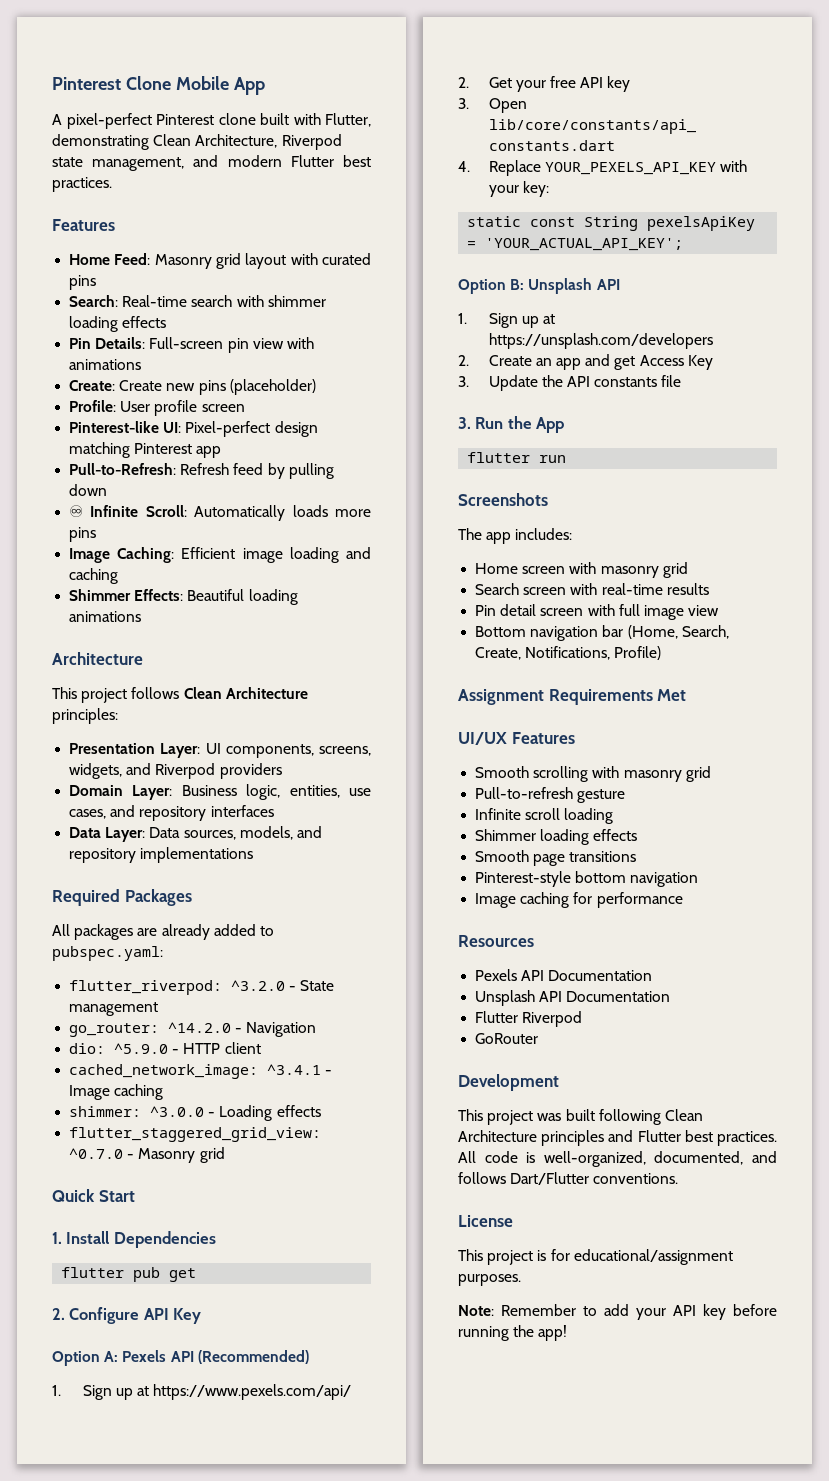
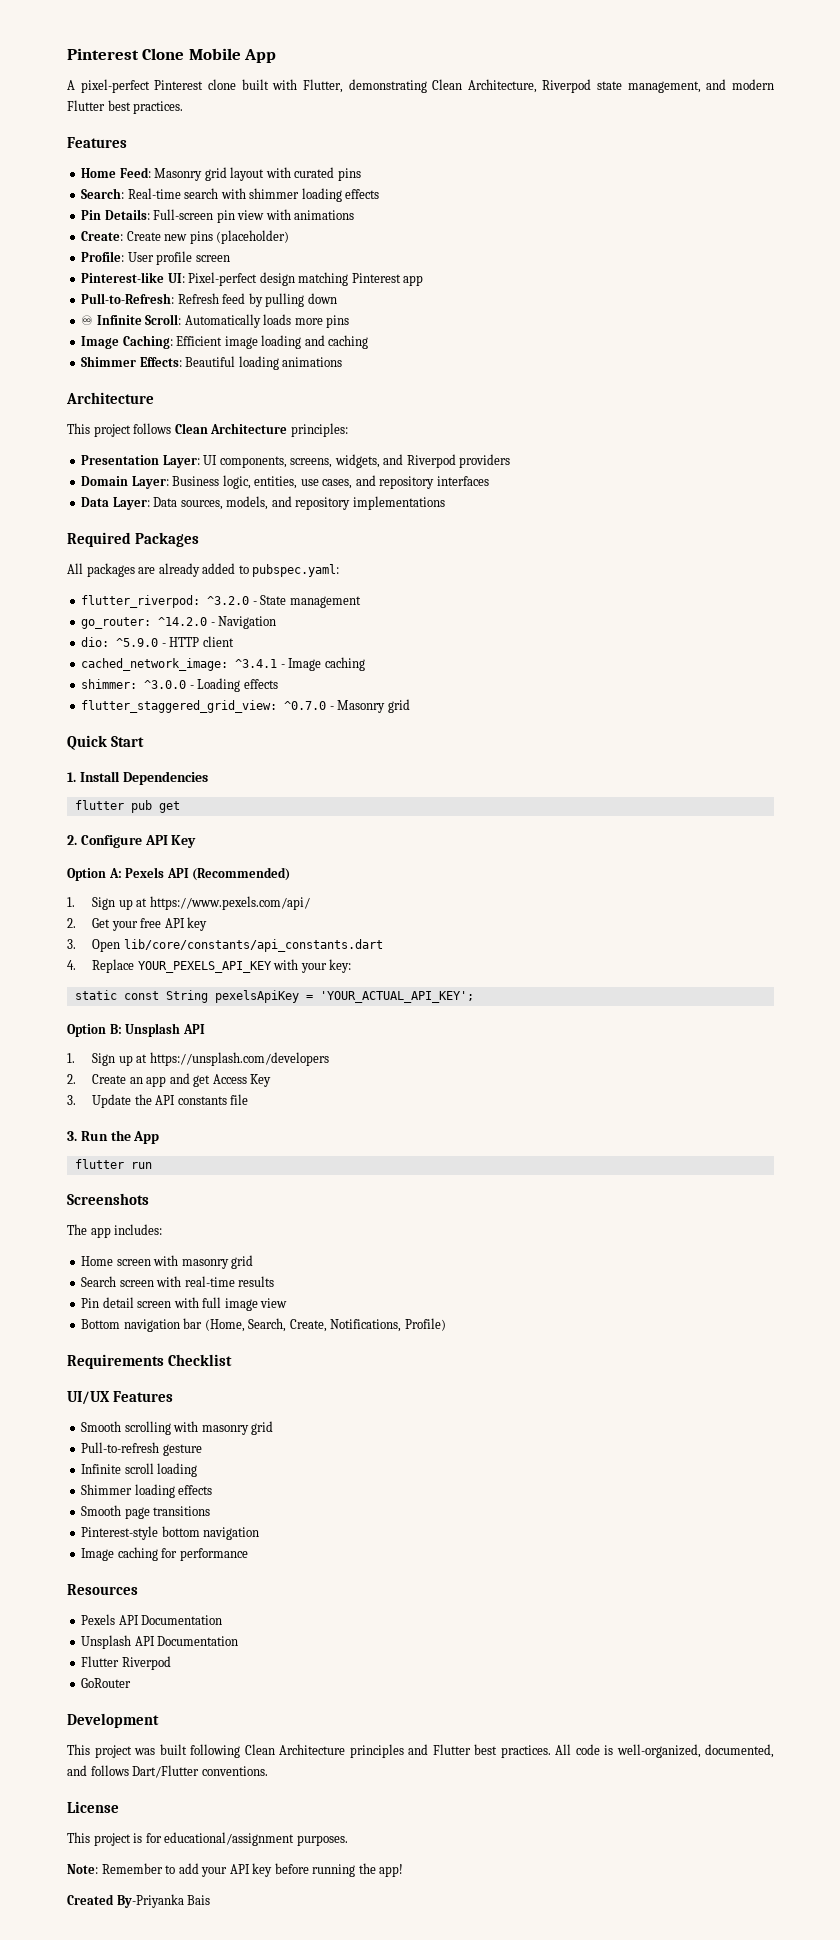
[458,689,687,705] Assignment Requirements Met -> [67,1354,233,1369] Requirements Checklist
(568, 1333) none -> [67,1894,211,1908] // Created By-Priyanka Bais

